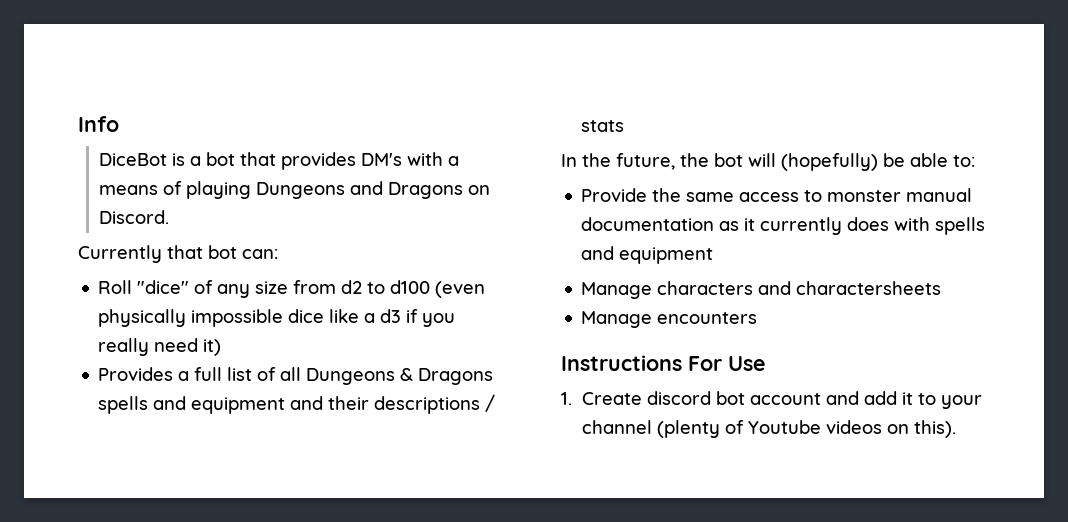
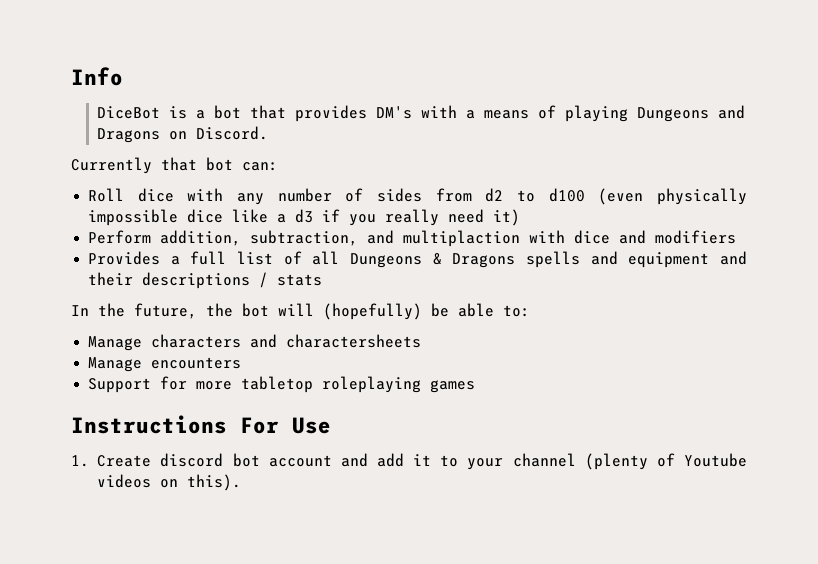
[137,280,289,298] "dice" of any size -> [137,188,423,205] dice with any number of sides
(222, 347) none -> [88,230,737,247] // Perform addition, subtraction, and multiplaction with dice and modifiers
[581,188,973,202] [581,217,986,235] [581,246,714,264] // Provide the same access to monster manual documentation as it currently does with spells and equipment -> (530, 311) none
(758, 318) none -> [88,376,476,393] // Support for more tabletop roleplaying games

